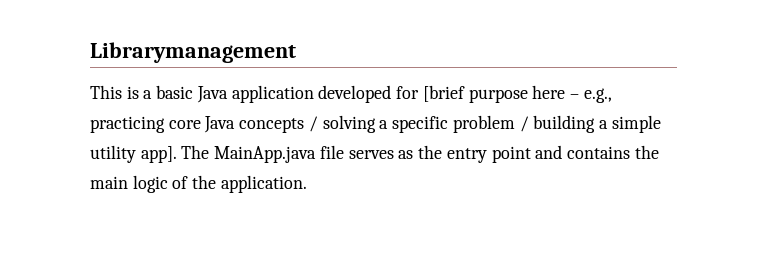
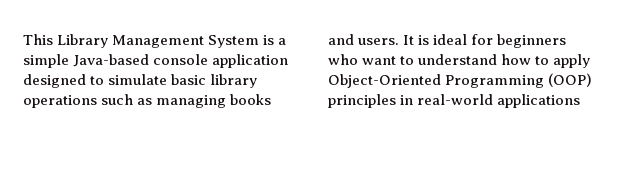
[90,42,296,63] [90,85,612,103] [90,115,661,133] [90,145,659,163] [90,175,307,193] Librarymanagement // This is a basic Java application developed for [brief purpose here – e.g., practicing core Java concepts / solving a specific problem / building a simple utility app]. The MainApp.java file serves as the entry point and contains the main logic of the application. -> [23,34,287,48] [23,54,289,68] [23,74,258,88] [23,94,272,108] [328,34,567,48] [328,54,591,68] [328,73,593,88] [328,94,581,108] This Library Management System is a simple Java-based console application designed to simulate basic library operations such as managing books and users. It is ideal for beginners who want to understand how to apply Object-Oriented Programming (OOP) principles in real-world applications

